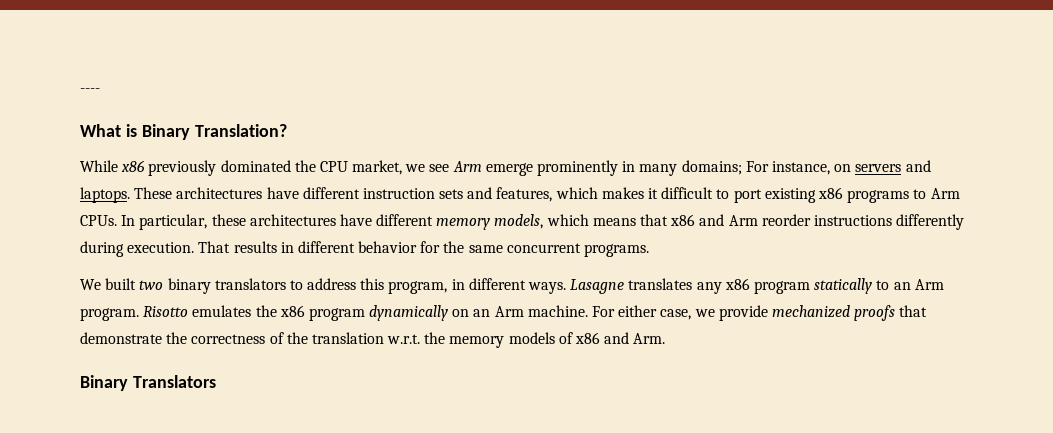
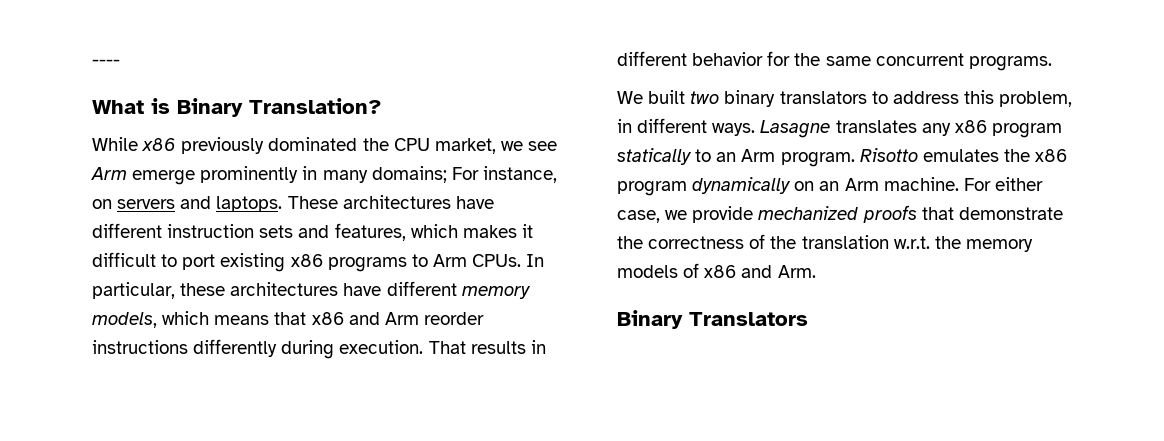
[388,281,448,294] program, -> [999,91,1073,107] problem,

